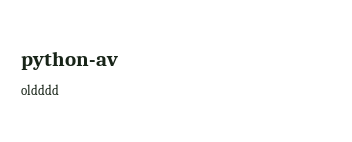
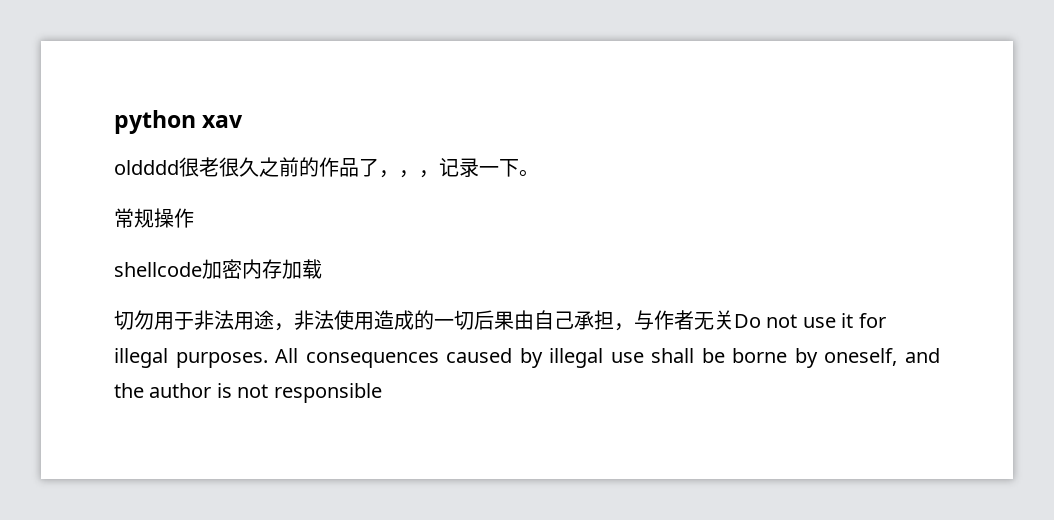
[21,51,118,70] python-av -> [114,110,244,134] python xav
(59, 89) none -> [179,157,539,178] [114,208,194,228] [114,259,322,279] [114,310,886,331] [114,348,941,368] [114,383,382,403] 很老很久之前的作品了，，，记录一下。 // 常规操作 // shellcode加密内存加载 // 切勿用于非法用途，非法使用造成的一切后果由自己承担，与作者无关Do not use it for illegal purposes. All consequences caused by illegal use shall be borne by oneself, and the author is not responsible

